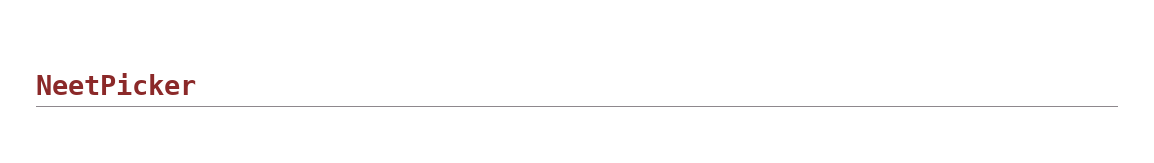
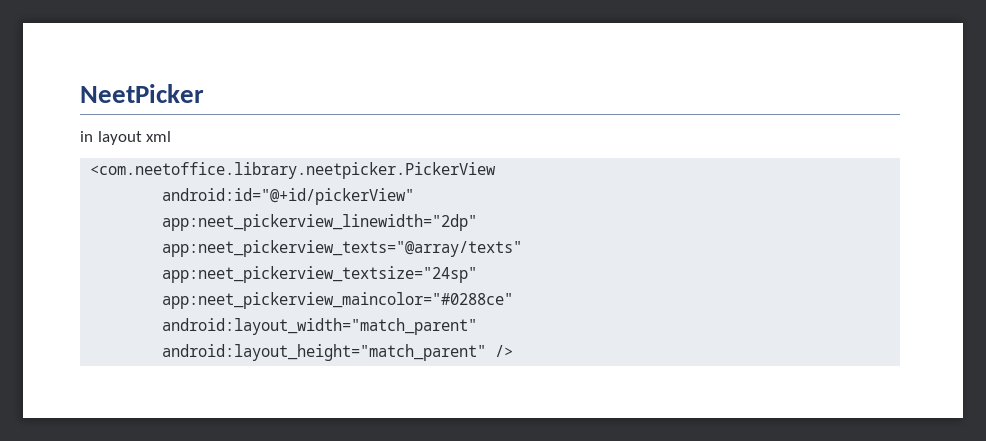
(196, 84) none -> [80,131,172,145] [90,162,497,179] [162,188,415,205] [162,214,478,231] [162,240,523,257] [162,266,478,283] [162,292,514,309] [162,318,478,335] [162,344,514,361] // in layout xml // <com.neetoffice.library.neetpicker.PickerView // android:id="@+id/pickerView" // app:neet_pickerview_linewidth="2dp" // app:neet_pickerview_texts="@array/texts" // app:neet_pickerview_textsize="24sp" // app:neet_pickerview_maincolor="#0288ce" // android:layout_width="match_parent" // android:layout_height="match_parent" />

